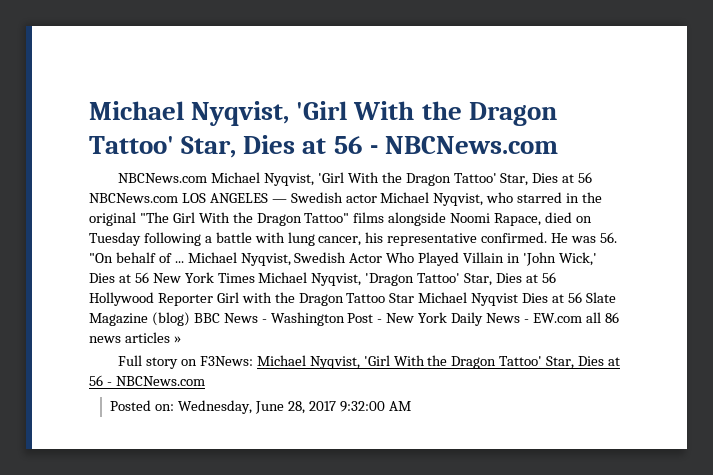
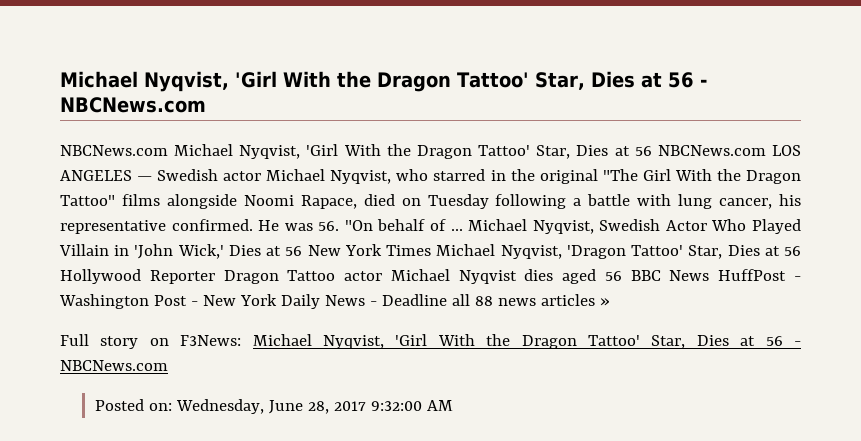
[216,292,295,303] Girl with the -> (215, 277) none
[389,293,415,303] Star -> [344,271,383,281] actor
[522,292,616,303] [89,312,190,326] Dies at 56 Slate Magazine (blog) -> [524,269,622,284] dies aged 56
(258, 318) none -> [718,269,787,281] HuffPost
[532,312,619,323] EW.com all 86 -> [381,294,493,306] Deadline all 88

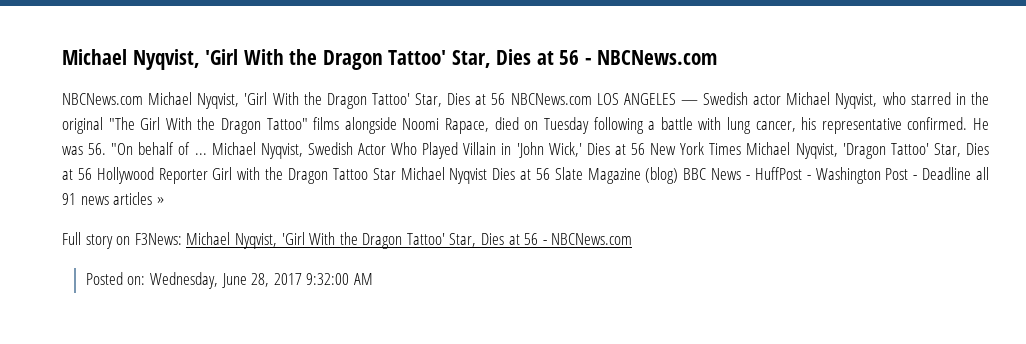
(215, 277) none -> [212,167,284,180] Girl with the
[344,271,383,281] actor -> [372,168,396,180] Star
[524,269,622,284] dies aged 56 -> [492,167,679,184] Dies at 56 Slate Magazine (blog)
(710, 275) none -> [746,175,751,180] -
[202,294,377,309] New York Daily News - -> (918, 177) none
[474,296,493,306] 88 -> [62,193,76,205] 91

